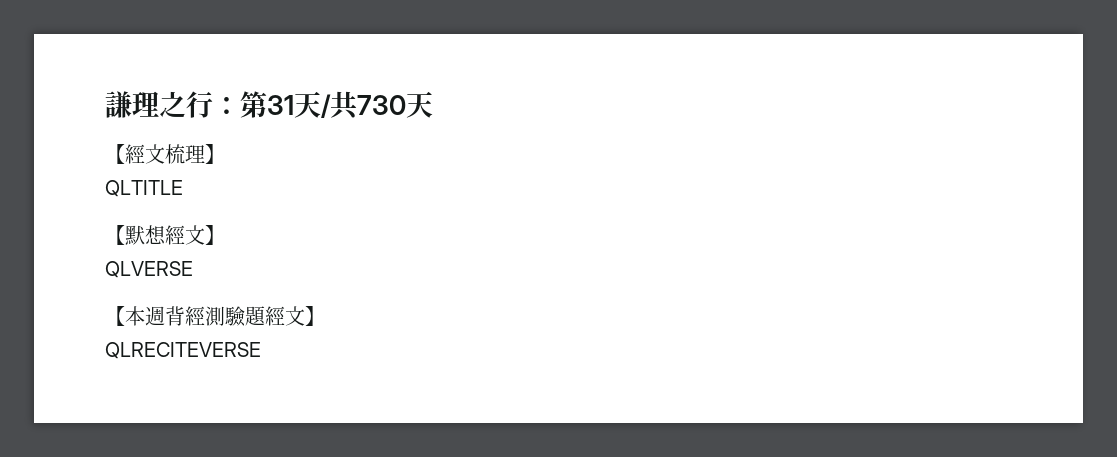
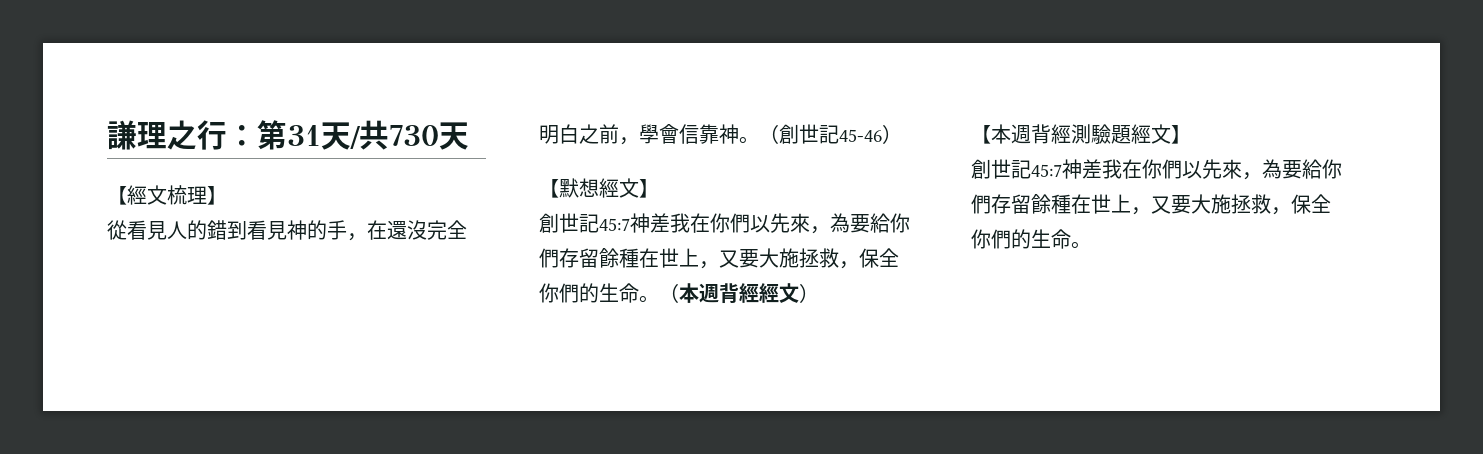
[105,180,183,197] [105,225,225,245] [105,261,193,278] QLTITLE // 【默想經文】 // QLVERSE -> [107,220,467,241] [539,124,902,145] [539,178,659,198] [539,213,910,234] [539,248,899,269] [539,283,819,304] 從看見人的錯到看見神的手，在還沒完全明白之前，學會信靠神。（創世記45-46） // 【默想經文】 // 創世記45:7神差我在你們以先來，為要給你們存留餘種在世上，又要大施拯救，保全你們的生命。（本週背經經文）
[105,342,261,359] QLRECITEVERSE -> [971,159,1342,180] [971,194,1331,215] [971,229,1091,249] 創世記45:7神差我在你們以先來，為要給你們存留餘種在世上，又要大施拯救，保全你們的生命。

